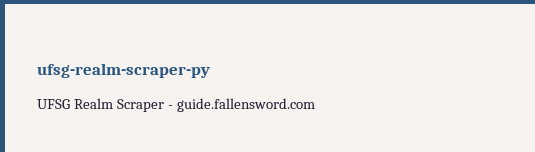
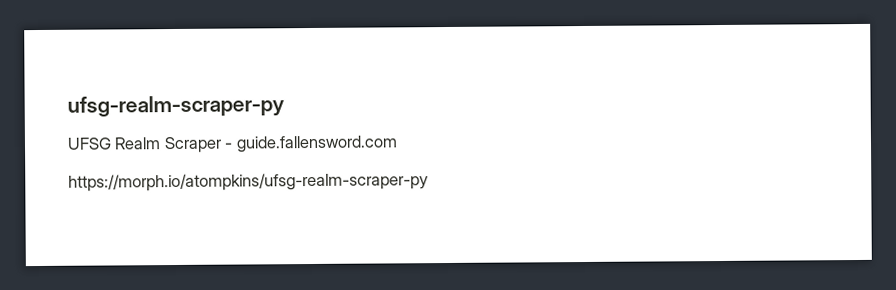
(315, 105) none -> [68,172,429,192] // https://morph.io/atompkins/ufsg-realm-scraper-py

